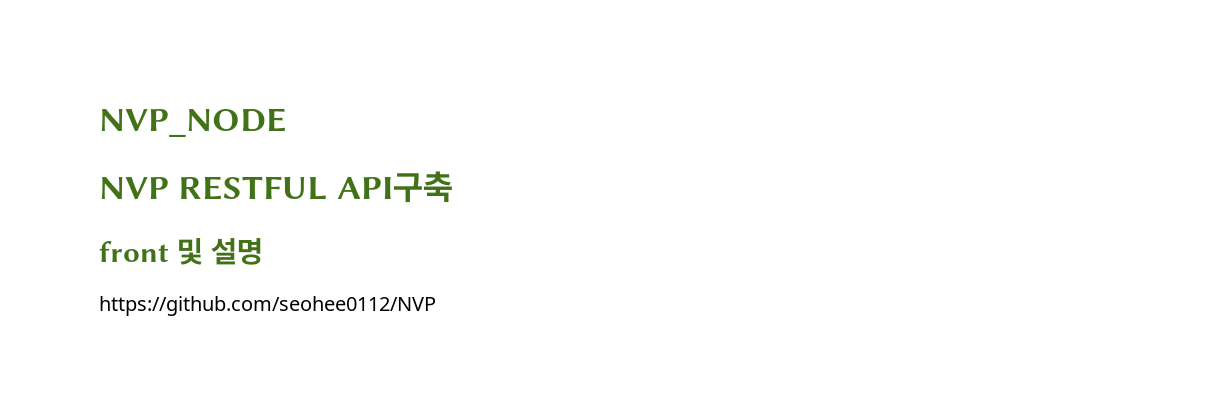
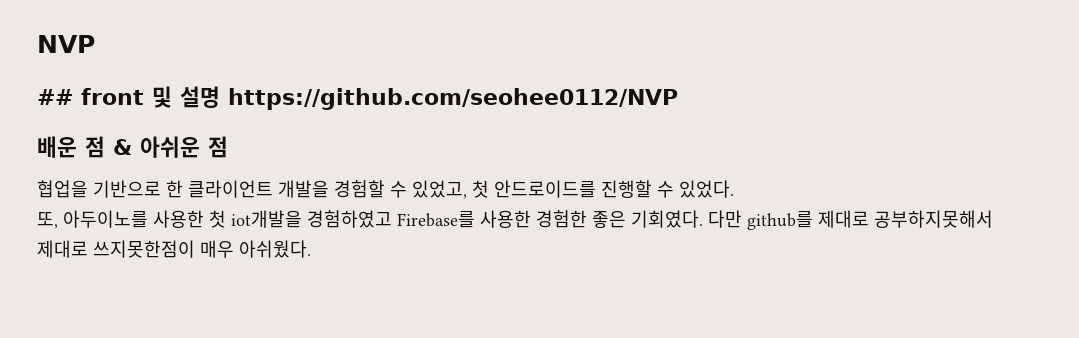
[99,108,287,137] [99,171,453,203] NVP_NODE // NVP RESTFUL API구축 // -> [37,35,95,53] [37,89,73,105] NVP // ##
[99,296,436,316] // https://github.com/seohee0112/NVP -> [228,88,678,110] [37,136,228,158] [37,180,734,199] [37,210,993,230] [37,240,311,258] https://github.com/seohee0112/NVP // 배운 점 & 아쉬운 점 // 협업을 기반으로 한 클라이언트 개발을 경험할 수 있었고, 첫 안드로이드를 진행할 수 있었다. // 또, 아두이노를 사용한 첫 iot개발을 경험하였고 Firebase를 사용한 경험한 좋은 기회였다. 다만 github를 제대로 공부하지못해서 제대로 쓰지못한점이 매우 아쉬웠다.

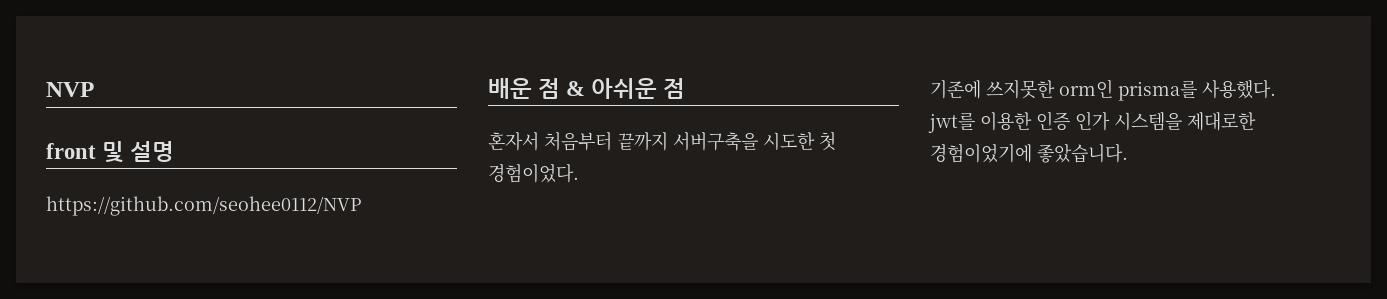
[37,89,73,105] ## -> (94, 89) none
(220, 97) none -> (175, 151) //
[37,180,734,199] [37,210,993,230] [37,240,311,258] 협업을 기반으로 한 클라이언트 개발을 경험할 수 있었고, 첫 안드로이드를 진행할 수 있었다. // 또, 아두이노를 사용한 첫 iot개발을 경험하였고 Firebase를 사용한 경험한 좋은 기회였다. 다만 github를 제대로 공부하지못해서 제대로 쓰지못한점이 매우 아쉬웠다. -> [488,131,836,151] [488,163,579,183] [930,79,1276,101] [928,111,1256,133] [930,143,1128,163] 혼자서 처음부터 끝까지 서버구축을 시도한 첫 경험이었다. // 기존에 쓰지못한 orm인 prisma를 사용했다. // jwt를 이용한 인증 인가 시스템을 제대로한 경험이었기에 좋았습니다.

